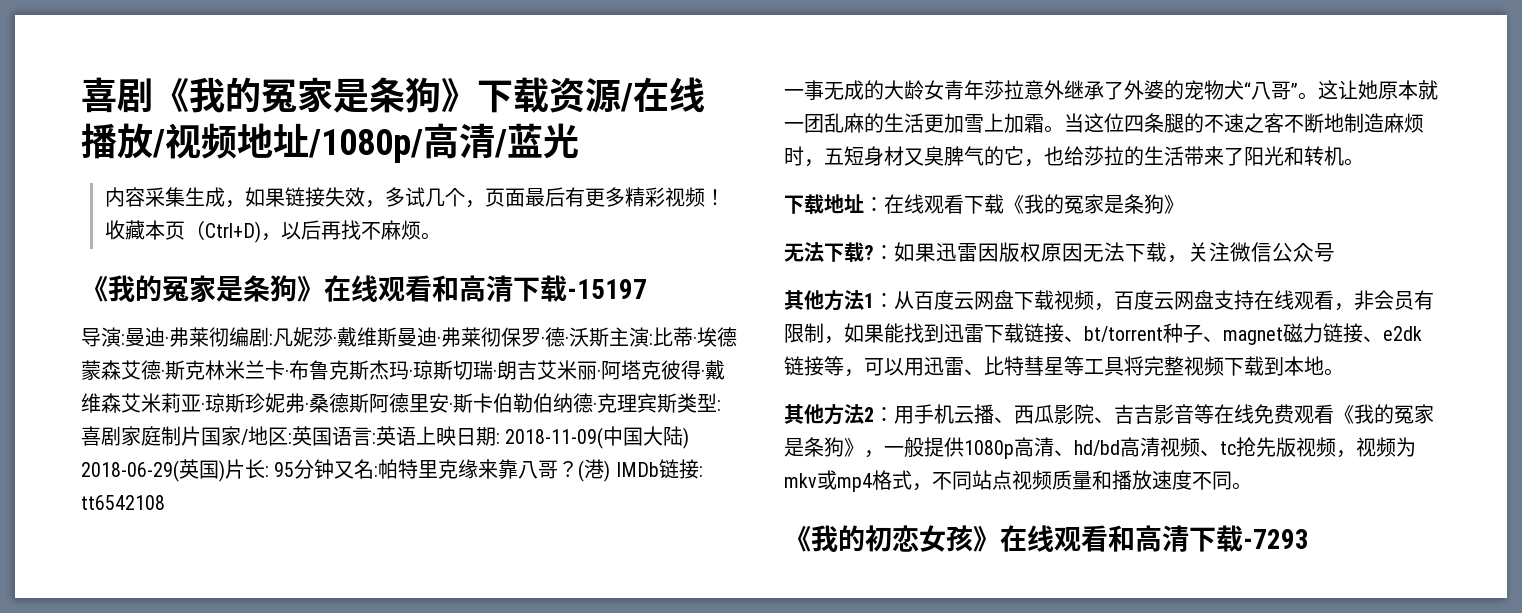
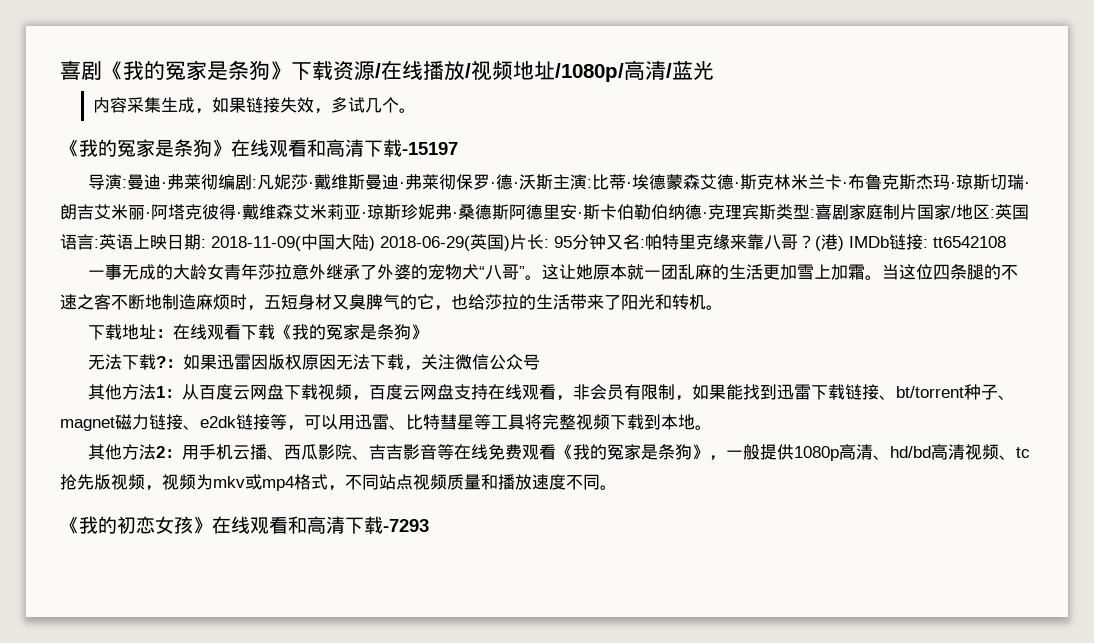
[464,187,725,208] [104,220,421,243] ，页面最后有更多精彩视频！收藏本页（Ctrl+D)，以后再找不麻烦 -> (400, 105) none

